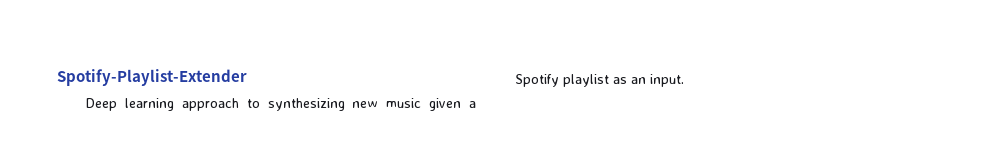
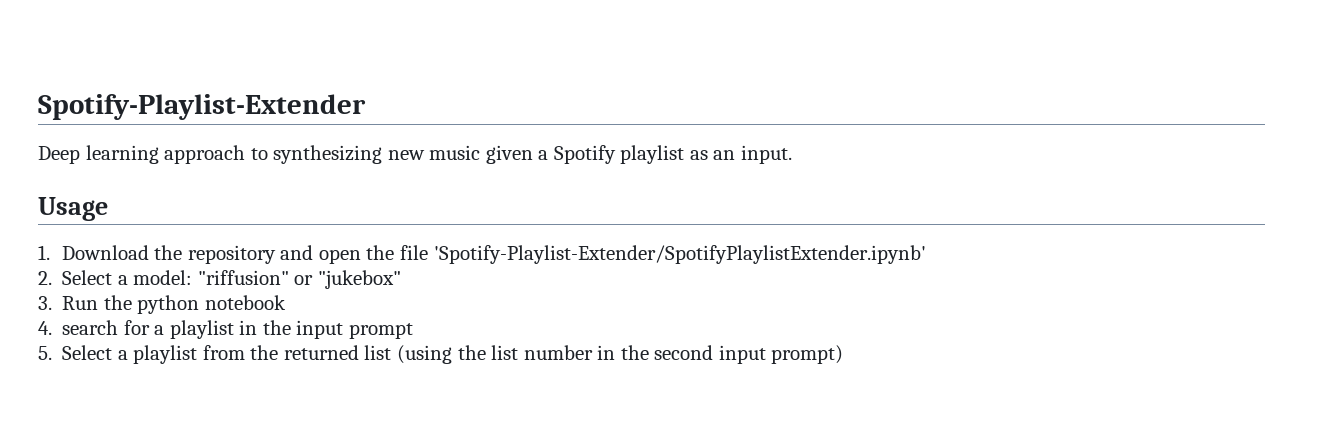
(684, 80) none -> [38,197,108,221] [38,245,926,264] [38,270,401,289] [38,295,286,314] [38,320,413,339] [38,345,844,364] // Usage // 1. Download the repository and open the file 'Spotify-Playlist-Extender/SpotifyPlaylistExtender.ipynb' // 2. Select a model: "riffusion" or "jukebox" // 3. Run the python notebook // 4. search for a playlist in the input prompt // 5. Select a playlist from the returned list (using the list number in the second input prompt)

